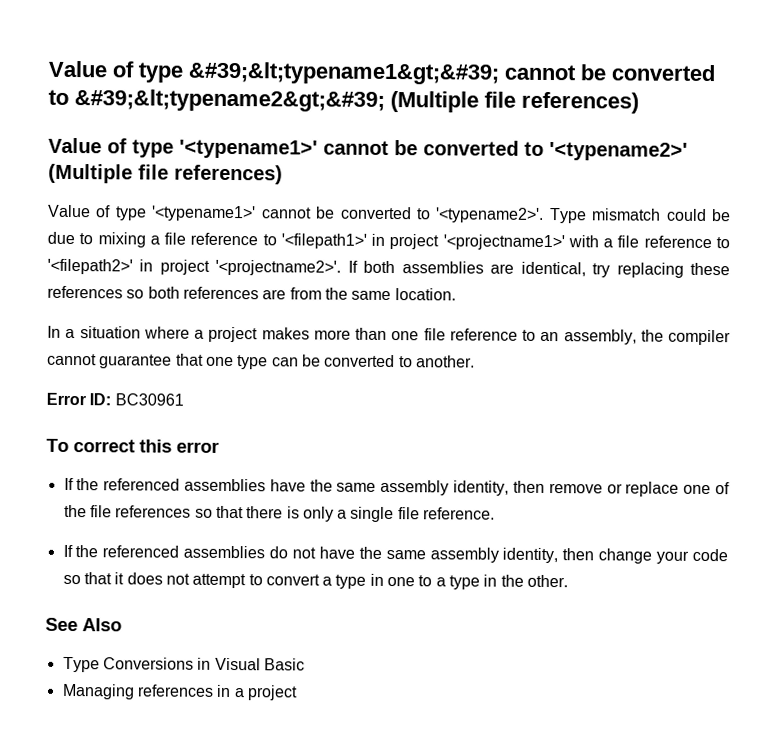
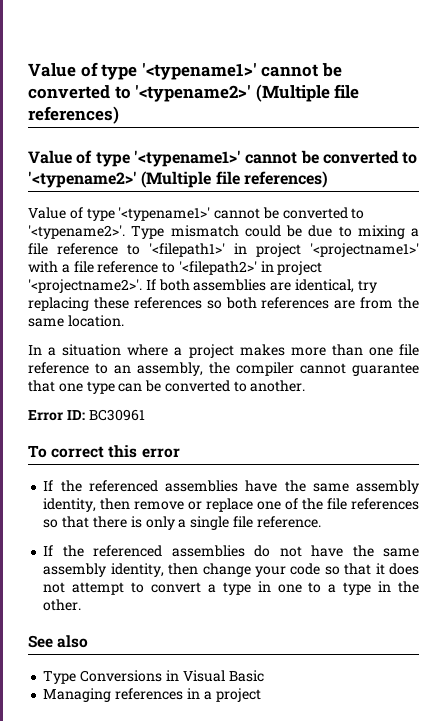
[48,60,715,85] [48,89,385,112] Value of type &#39;&lt;typename1&gt;&#39; cannot be converted to &#39;&lt;typename2&gt;&#39; -> [28,62,342,80] [28,85,252,102] Value of type '<typename1>' cannot be converted to '<typename2>'
[82,618,122,632] Also -> [57,635,89,648] also

